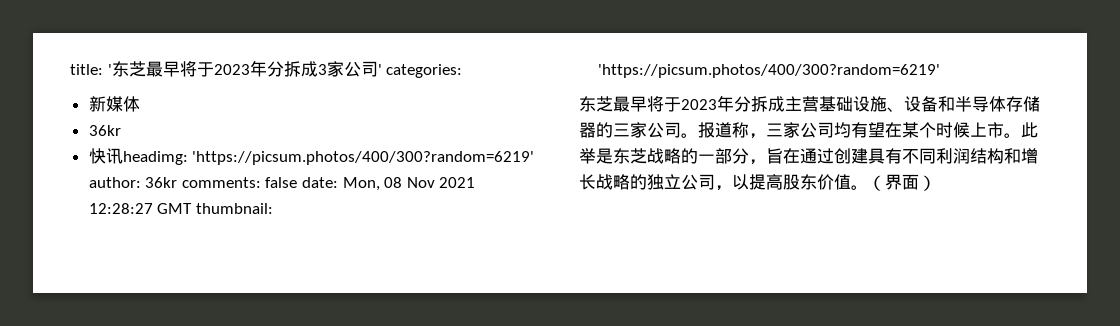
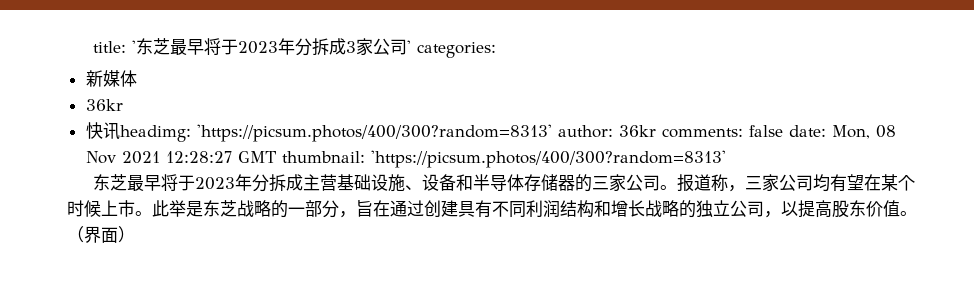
[192,151,535,165] 'https://picsum.photos/400/300?random=6219' -> [196,124,552,142] 'https://picsum.photos/400/300?random=8313'
[597,64,940,78] 'https://picsum.photos/400/300?random=6219' -> [370,150,726,168] 'https://picsum.photos/400/300?random=8313'

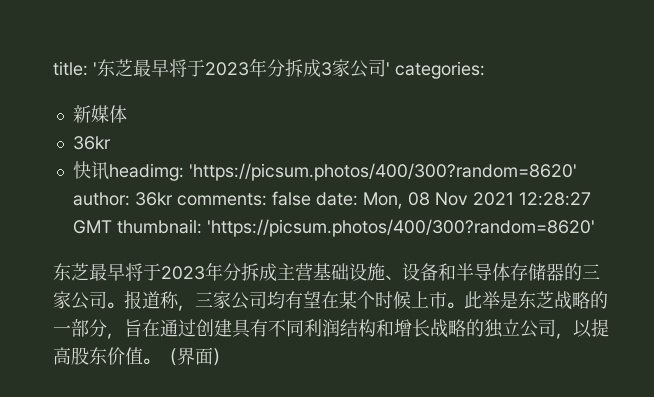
[196,124,552,142] 'https://picsum.photos/400/300?random=8313' -> [188,163,577,181] 'https://picsum.photos/400/300?random=8620'
[370,150,726,168] 'https://picsum.photos/400/300?random=8313' -> [206,219,595,237] 'https://picsum.photos/400/300?random=8620'

